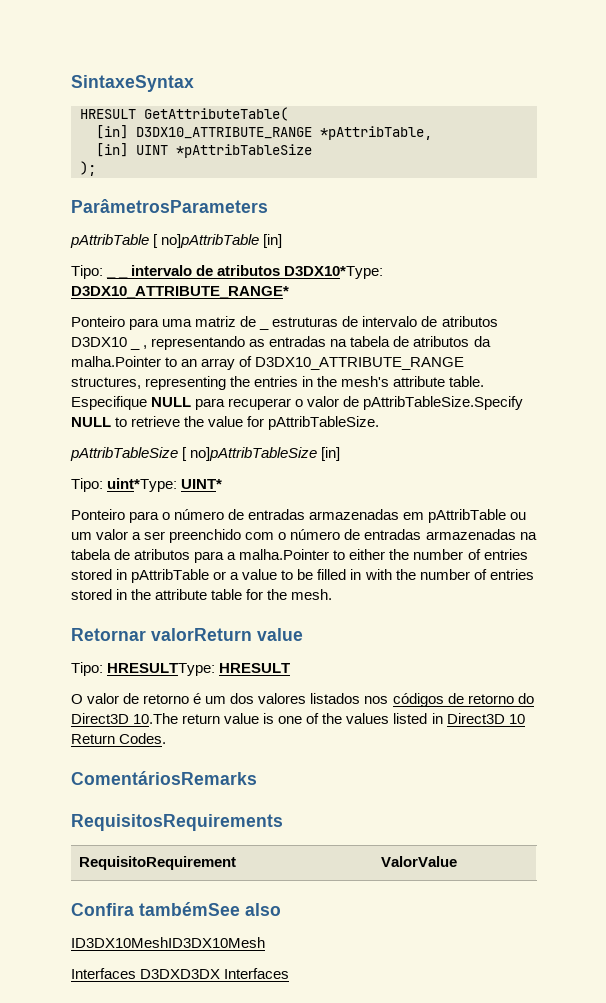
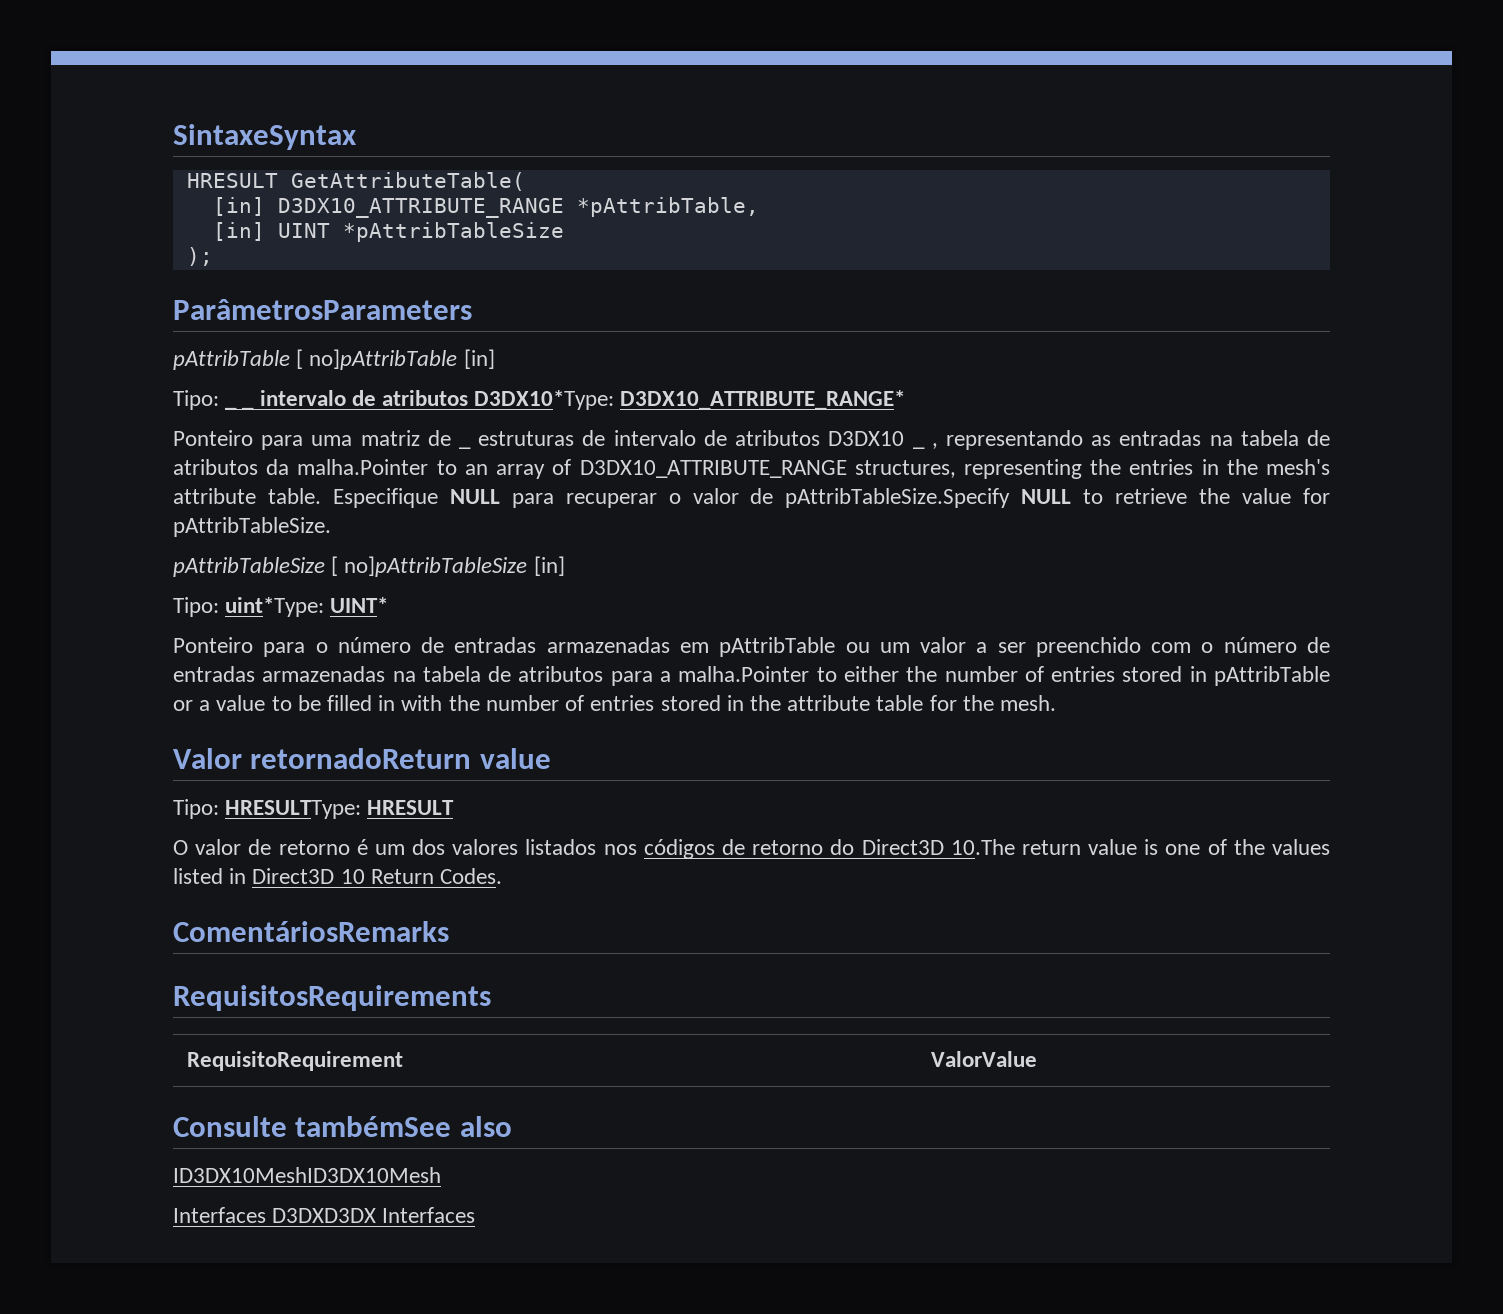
[71,628,252,641] Retornar valorReturn -> [173,748,472,769] Valor retornadoReturn
[71,903,134,916] Confira -> [173,1116,287,1137] Consulte

